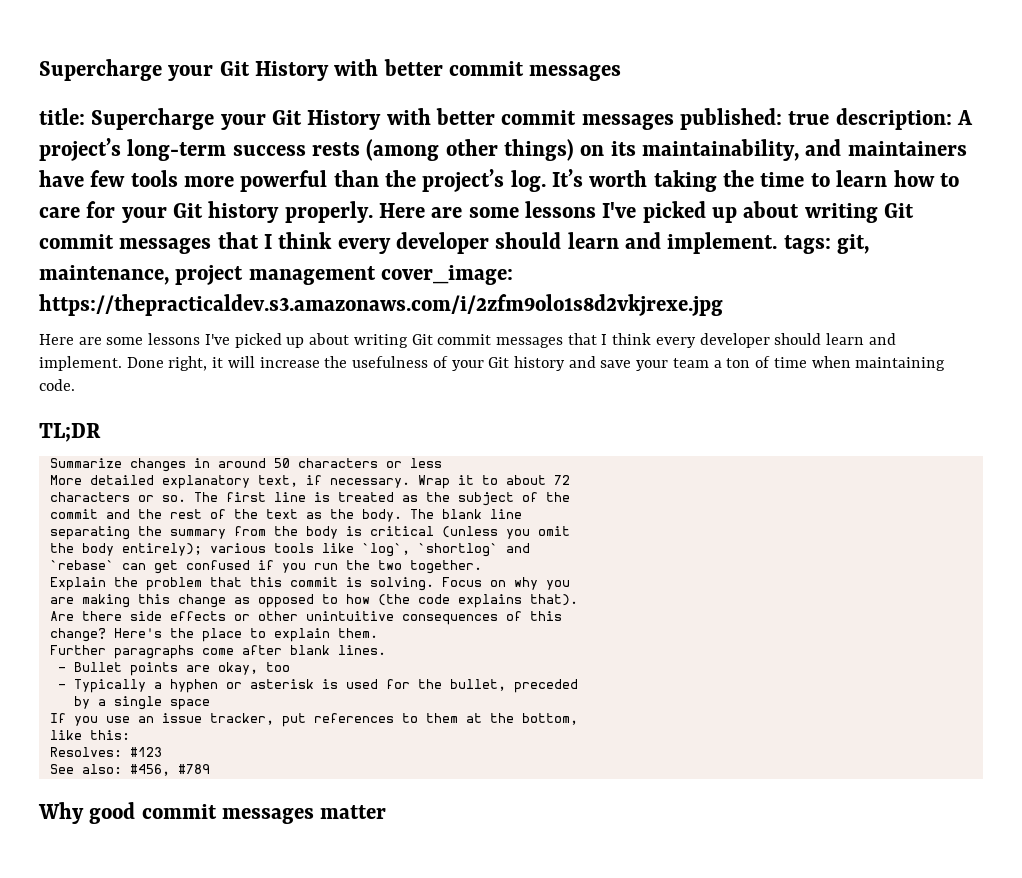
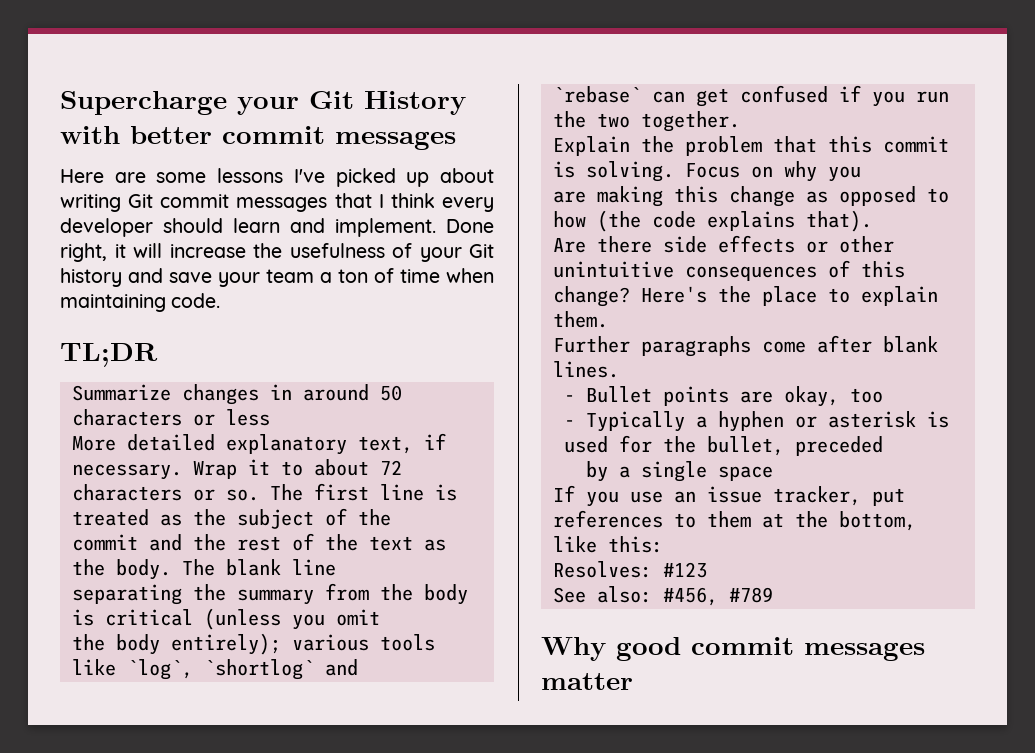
[39,59,622,81] [39,108,974,130] [39,138,967,161] [39,169,959,192] [39,201,915,223] [39,232,870,254] [39,265,514,285] [39,294,723,316] Supercharge your Git History with better commit messages // title: Supercharge your Git History with better commit messages published: true description: A project’s long-term success rests (among other things) on its maintainability, and maintainers have few tools more powerful than the project’s log. It’s worth taking the time to learn how to care for your Git history properly. Here are some lessons I've picked up about writing Git commit messages that I think every developer should learn and implement. tags: git, maintenance, project management cover_image: https://thepracticaldev.s3.amazonaws.com/i/2zfm9olo1s8d2vkjrexe.jpg -> [60,91,466,115] [60,126,456,150] Supercharge your Git History with better commit messages

